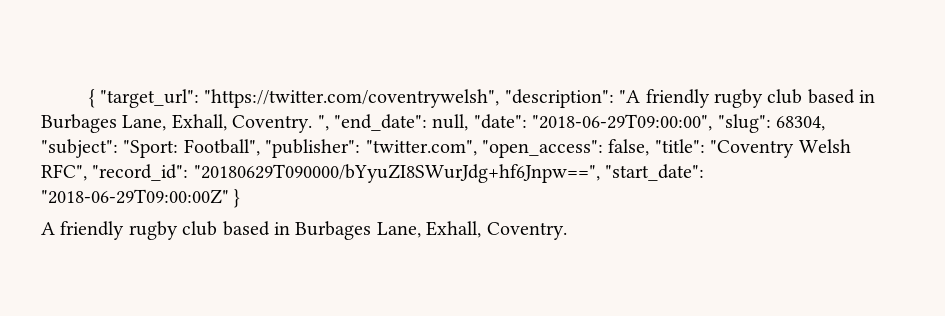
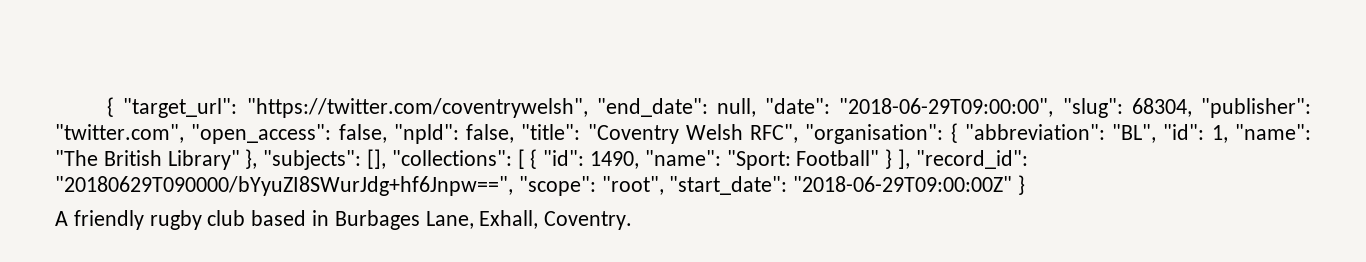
[504,89,876,108] [41,114,329,133] "description": "A friendly rugby club based in Burbages Lane, Exhall, Coventry. ", -> (588, 108) none
[41,139,260,158] "subject": "Sport: Football", -> (1192, 107) none
(650, 147) none -> [393,124,515,144] "npld": false,
[92,164,600,183] "record_id": "20180629T090000/bYyuZI8SWurJdg+hf6Jnpw==", -> [805,123,1311,144] [55,149,1028,170] [55,176,664,196] "organisation": { "abbreviation": "BL", "id": 1, "name": "The British Library" }, "subjects": [], "collections": [ { "id": 1490, "name": "Sport: Football" } ], "record_id": "20180629T090000/bYyuZI8SWurJdg+hf6Jnpw==", "scope": "root",

